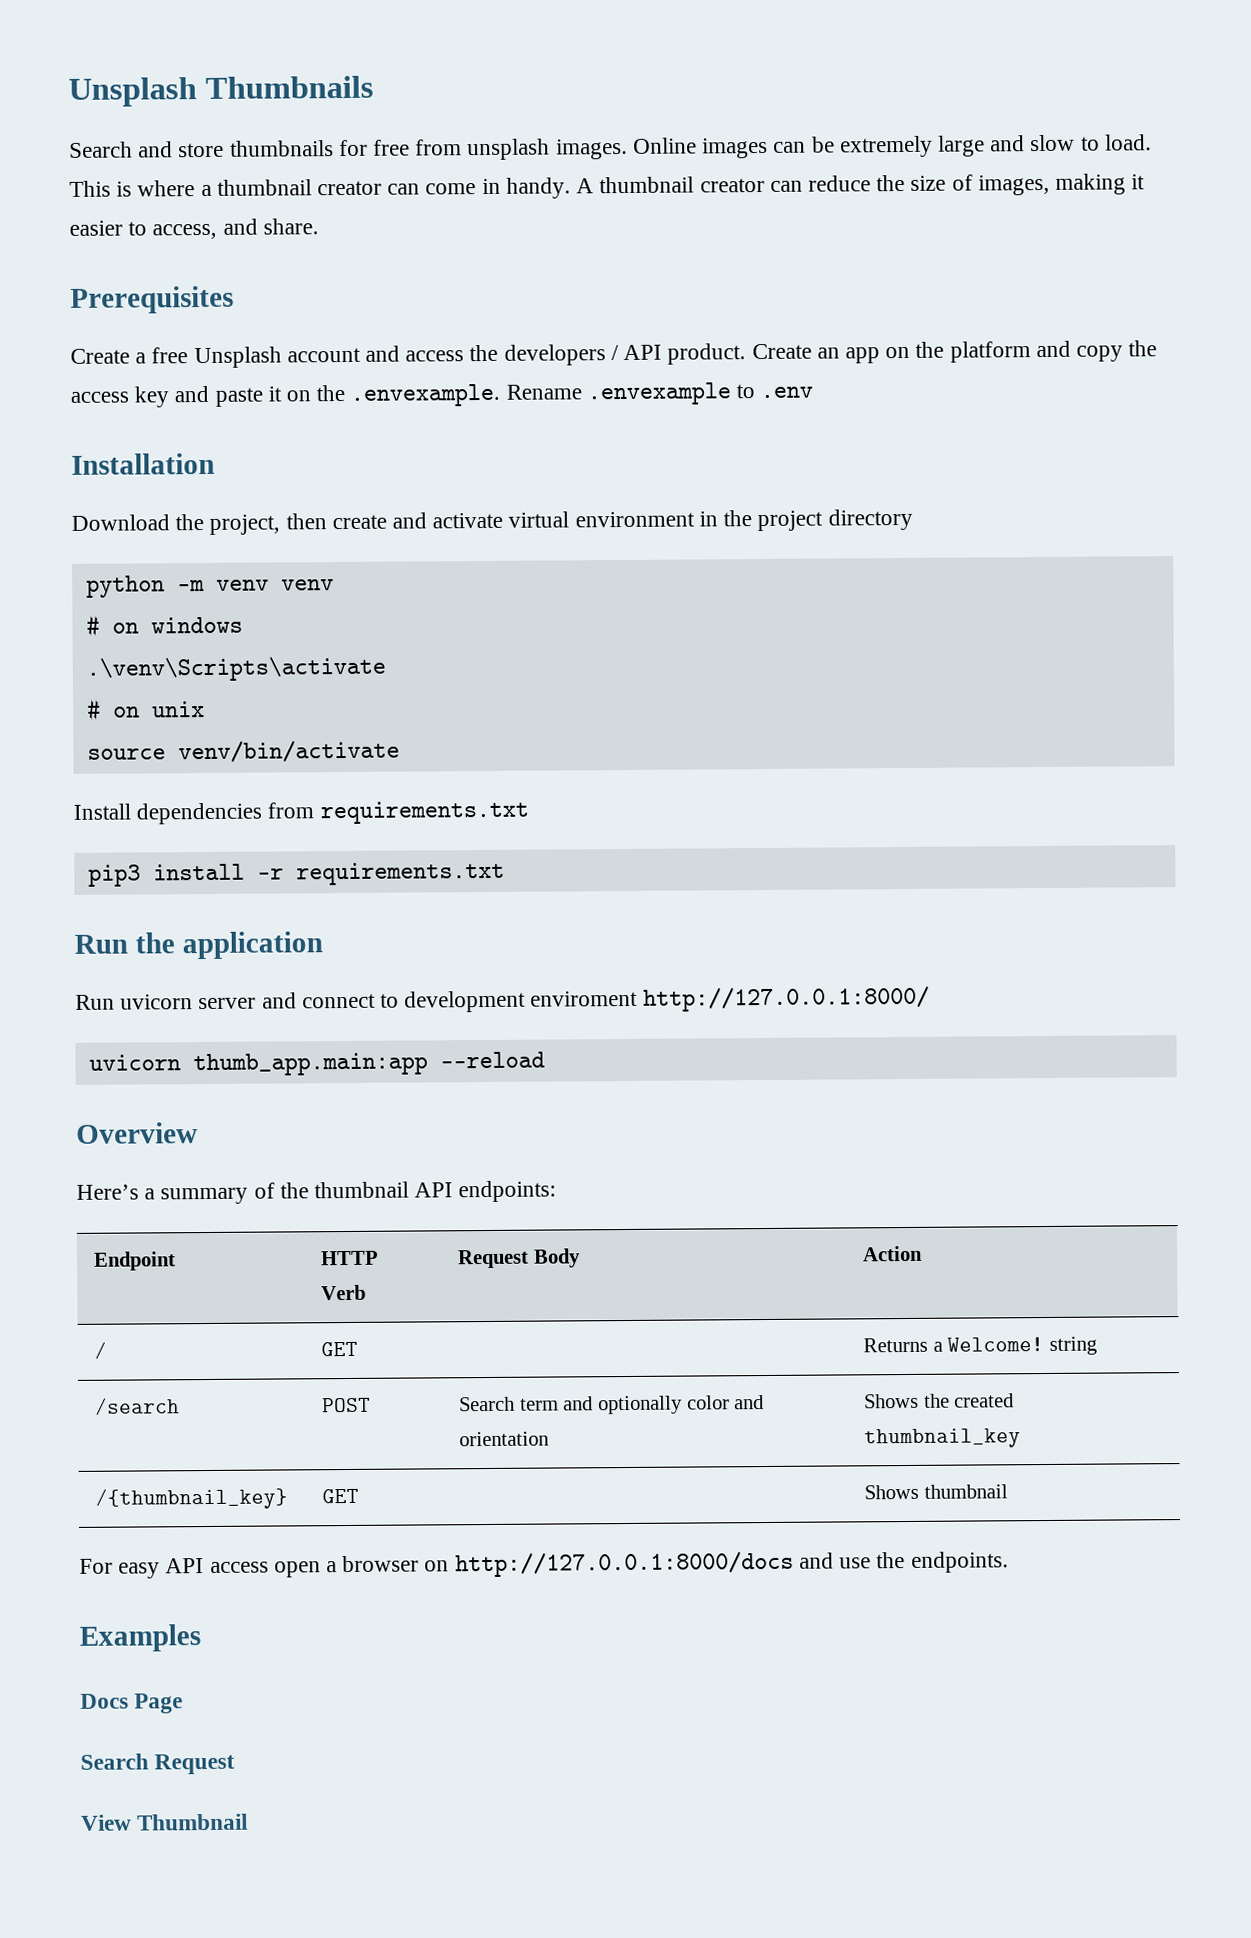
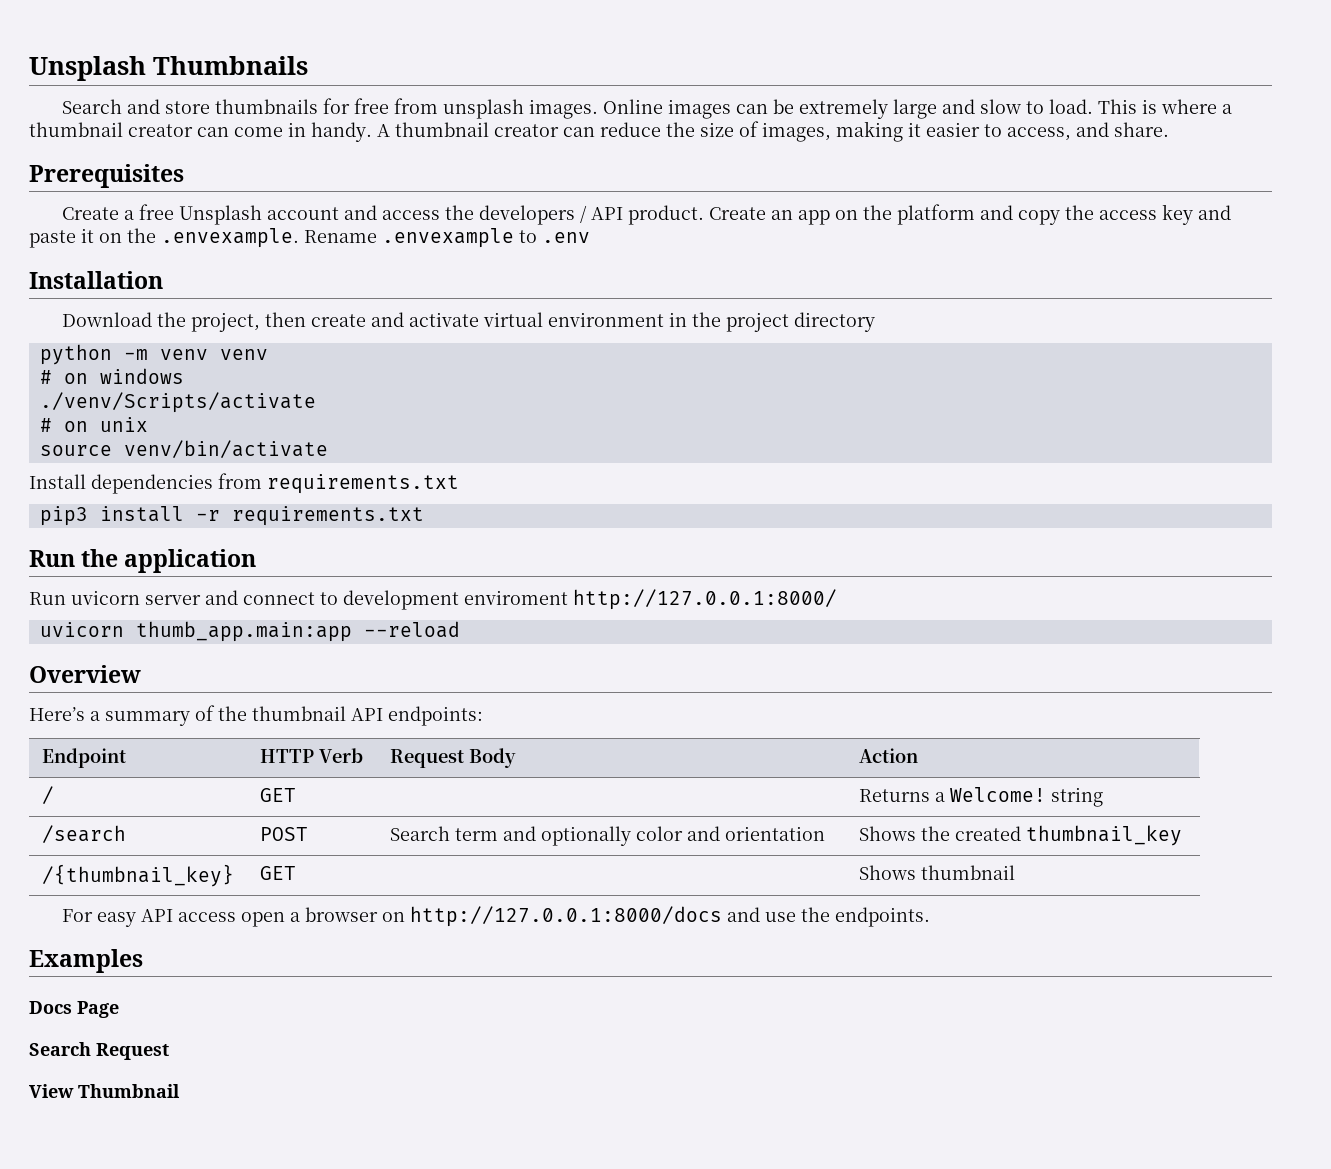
[85,655,386,682] .\venv\Scripts\activate -> [39,392,316,413] ./venv/Scripts/activate

